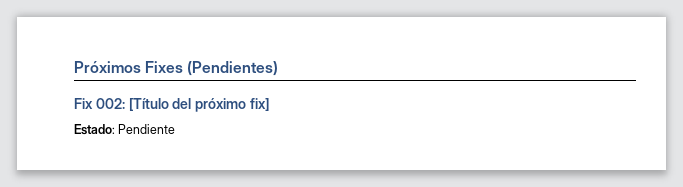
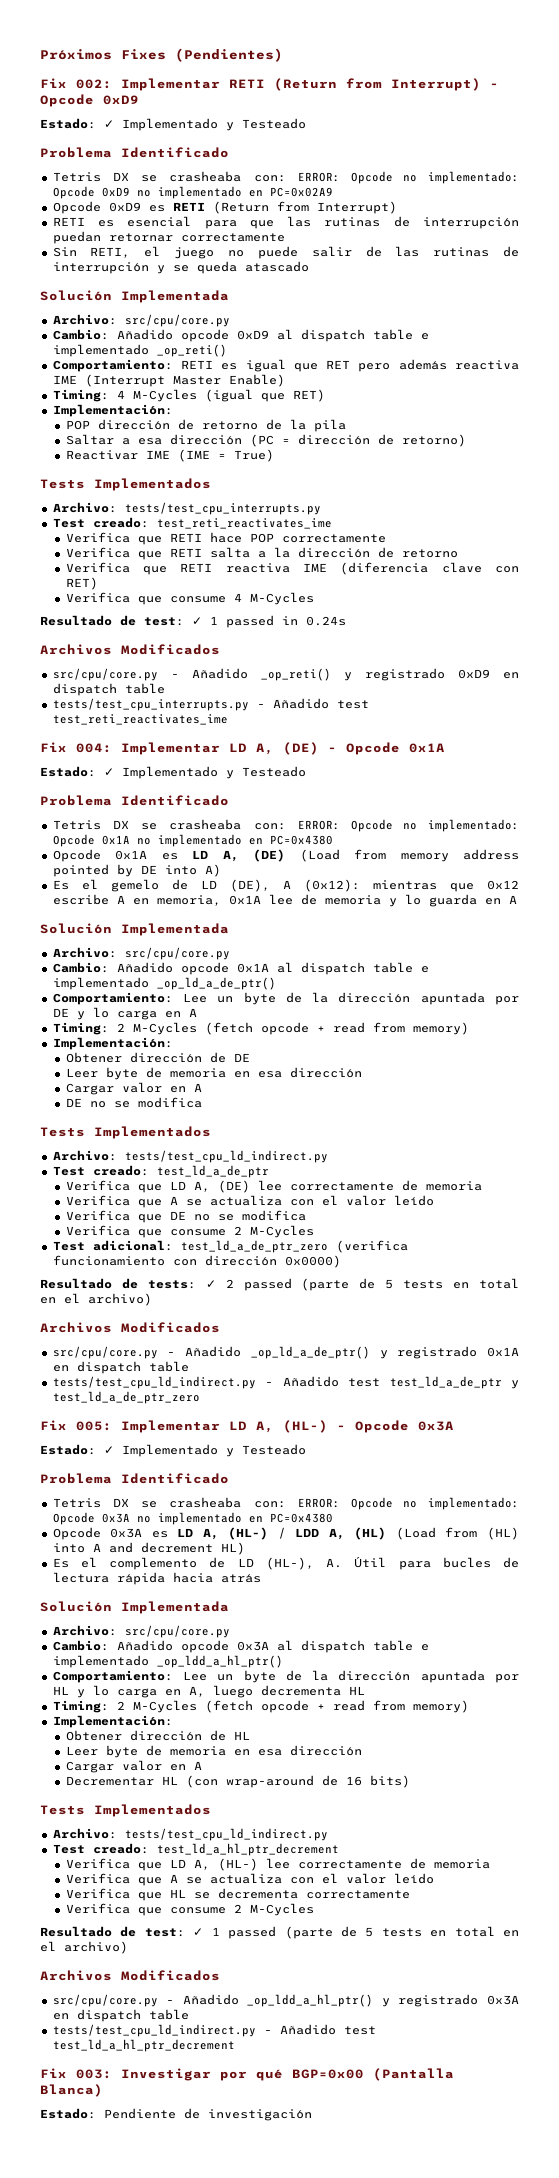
[128,98,269,112] [Título del próximo fix] -> [121,78,499,91] [40,94,139,107] [40,118,306,131] [40,147,229,158] [52,171,519,184] [52,186,333,199] [52,201,397,214] [52,216,519,229] [52,231,285,244] [52,246,519,259] [52,261,309,274] [40,290,229,303] [52,314,230,327] [52,329,429,342] [52,344,227,357] [52,359,519,372] [52,374,285,387] [52,389,325,402] [52,404,173,417] [65,419,346,432] [65,434,466,447] [65,449,274,462] [40,478,211,491] [52,502,321,515] [52,517,332,529] [65,532,386,545] [65,547,458,560] [65,562,519,575] [65,577,98,590] [65,592,314,605] [40,615,346,628] [40,644,220,655] [52,668,520,681] [52,683,165,696] [52,698,369,711] [52,714,228,725] [40,742,445,755] [40,766,306,779] [40,795,229,806] [52,819,519,832] [52,834,333,847] [52,849,520,862] [52,864,221,877] [52,879,519,892] [52,894,517,907] [40,923,229,936] [52,947,230,960] [52,962,429,975] [52,977,276,990] [52,992,519,1005] [52,1007,197,1020] [52,1022,469,1035] [52,1037,173,1050] [65,1052,250,1063] [65,1067,362,1080] [65,1082,202,1095] [65,1097,202,1108] [40,1126,211,1139] [52,1150,328,1163] [52,1165,269,1178] [65,1180,482,1193] [65,1195,434,1208] [65,1210,306,1223] [65,1225,314,1238] [52,1240,408,1253] [52,1255,341,1268] [40,1278,520,1291] [40,1293,152,1306] [40,1322,220,1333] [52,1346,519,1359] [52,1361,189,1374] [52,1376,520,1389] [52,1391,200,1404] [40,1420,454,1433] [40,1444,306,1457] [40,1473,229,1484] [52,1497,519,1510] [52,1512,333,1525] [52,1527,520,1540] [52,1542,245,1555] [52,1557,520,1570] [52,1572,261,1585] [40,1601,229,1614] [52,1625,230,1638] [52,1640,429,1653] [52,1655,283,1668] [52,1670,519,1683] [52,1685,365,1698] [52,1700,469,1713] [52,1715,173,1728] [65,1730,250,1741] [65,1745,362,1758] [65,1760,202,1773] [65,1775,410,1788] [40,1804,211,1817] [52,1828,328,1841] [52,1843,339,1856] [65,1858,490,1871] [65,1873,434,1886] [65,1888,410,1901] [65,1903,314,1916] [40,1926,520,1939] [40,1941,128,1954] [40,1970,220,1981] [52,1994,519,2007] [52,2009,189,2022] [52,2024,376,2037] [52,2039,235,2052] [40,2068,454,2081] [40,2084,103,2097] Implementar RETI (Return from Interrupt) - Opcode 0xD9 // Estado: ✓ Implementado y Testeado // Problema Identificado // Tetris DX se crasheaba con: ERROR: Opcode no implementado: Opcode 0xD9 no implementado en PC=0x02A9 // Opcode 0xD9 es RETI (Return from Interrupt) // RETI es esencial para que las rutinas de interrupción puedan retornar correctamente // Sin RETI, el juego no puede salir de las rutinas de interrupción y se queda atascado // Solución Implementada // Archivo: src/cpu/core.py // Cambio: Añadido opcode 0xD9 al dispatch table e implementado _op_reti() // Comportamiento: RETI es igual que RET pero además reactiva IME (Interrupt Master Enable) // Timing: 4 M-Cycles (igual que RET) // Implementación: // POP dirección de retorno de la pila // Saltar a esa dirección (PC = dirección de retorno) // Reactivar IME (IME = True) // Tests Implementados // Archivo: tests/test_cpu_interrupts.py // Test creado: test_reti_reactivates_ime // Verifica que RETI hace POP correctamente // Verifica que RETI salta a la dirección de retorno // Verifica que RETI reactiva IME (diferencia clave con RET) // Verifica que consume 4 M-Cycles // Resultado de test: ✓ 1 passed in 0.24s // Archivos Modificados // src/cpu/core.py - Añadido _op_reti() y registrado 0xD9 en dispatch table // tests/test_cpu_interrupts.py - Añadido test test_reti_reactivates_ime // Fix 004: Implementar LD A, (DE) - Opcode 0x1A // Estado: ✓ Implementado y Testeado // Problema Identificado // Tetris DX se crasheaba con: ERROR: Opcode no implementado: Opcode 0x1A no implementado en PC=0x4380 // Opcode 0x1A es LD A, (DE) (Load from memory address pointed by DE into A) // Es el gemelo de LD (DE), A (0x12): mientras que 0x12 escribe A en memoria, 0x1A lee de memoria y lo guarda en A // Solución Implementada // Archivo: src/cpu/core.py // Cambio: Añadido opcode 0x1A al dispatch table e implementado _op_ld_a_de_ptr() // Comportamiento: Lee un byte de la dirección apuntada por DE y lo carga en A // Timing: 2 M-Cycles (fetch opcode + read from memory) // Implementación: // Obtener dirección de DE // Leer byte de memoria en esa dirección // Cargar valor en A // DE no se modifica // Tests Implementados // Archivo: tests/test_cpu_ld_indirect.py // Test creado: test_ld_a_de_ptr // Verifica que LD A, (DE) lee correctamente de memoria // Verifica que A se actualiza con el valor leído // Verifica que DE no se modifica // Verifica que consume 2 M-Cycles // Test adicional: test_ld_a_de_ptr_zero (verifica funcionamiento con dirección 0x0000) // Resultado de tests: ✓ 2 passed (parte de 5 tests en total en el archivo) // Archivos Modificados // src/cpu/core.py - Añadido _op_ld_a_de_ptr() y registrado 0x1A en dispatch table // tests/test_cpu_ld_indirect.py - Añadido test test_ld_a_de_ptr y test_ld_a_de_ptr_zero // Fix 005: Implementar LD A, (HL-) - Opcode 0x3A // Estado: ✓ Implementado y Testeado // Problema Identificado // Tetris DX se crasheaba con: ERROR: Opcode no implementado: Opcode 0x3A no implementado en PC=0x4380 // Opcode 0x3A es LD A, (HL-) / LDD A, (HL) (Load from (HL) into A and decrement HL) // Es el complemento de LD (HL-), A. Útil para bucles de lectura rápida hacia atrás // Solución Implementada // Archivo: src/cpu/core.py // Cambio: Añadido opcode 0x3A al dispatch table e implementado _op_ldd_a_hl_ptr() // Comportamiento: Lee un byte de la dirección apuntada por HL y lo carga en A, luego decrementa HL // Timing: 2 M-Cycles (fetch opcode + read from memory) // Implementación: // Obtener dirección de HL // Leer byte de memoria en esa dirección // Cargar valor en A // Decrementar HL (con wrap-around de 16 bits) // Tests Implementados // Archivo: tests/test_cpu_ld_indirect.py // Test creado: test_ld_a_hl_ptr_decrement // Verifica que LD A, (HL-) lee correctamente de memoria // Verifica que A se actualiza con el valor leído // Verifica que HL se decrementa correctamente // Verifica que consume 2 M-Cycles // Resultado de test: ✓ 1 passed (parte de 5 tests en total en el archivo) // Archivos Modificados // src/cpu/core.py - Añadido _op_ldd_a_hl_ptr() y registrado 0x3A en dispatch table // tests/test_cpu_ld_indirect.py - Añadido test test_ld_a_hl_ptr_decrement // Fix 003: Investigar por qué BGP=0x00 (Pantalla Blanca)
(176, 129) none -> [184,2108,312,2121] de investigación

